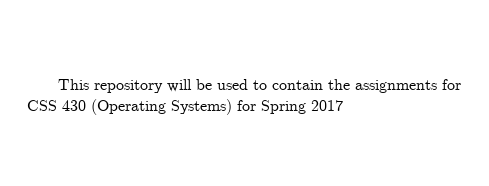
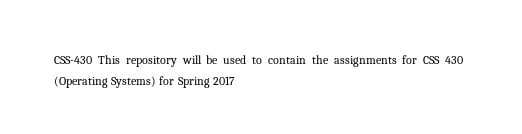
(58, 84) none -> [54,56,92,64] CSS-430

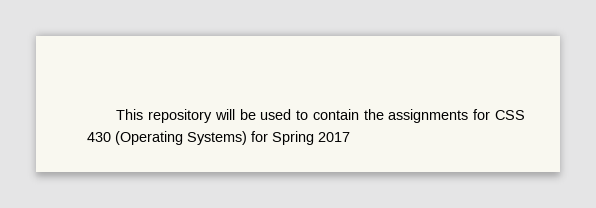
[54,56,92,64] CSS-430 -> (116, 114) none

